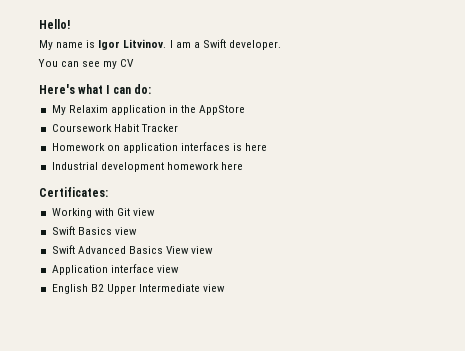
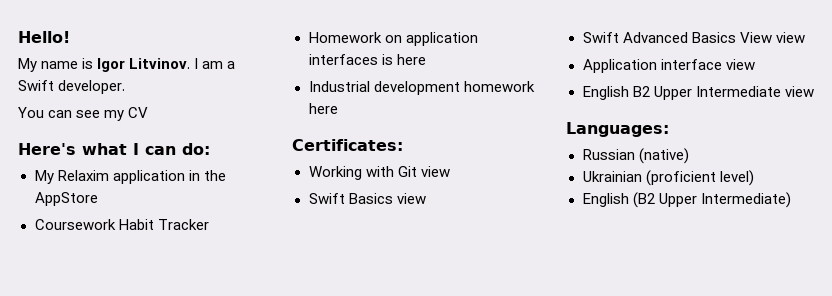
(226, 288) none -> [566,122,669,137] [582,148,689,164] [582,170,754,186] [582,192,791,208] // Languages: // Russian (native) // Ukrainian (proficient level) // English (B2 Upper Intermediate)

